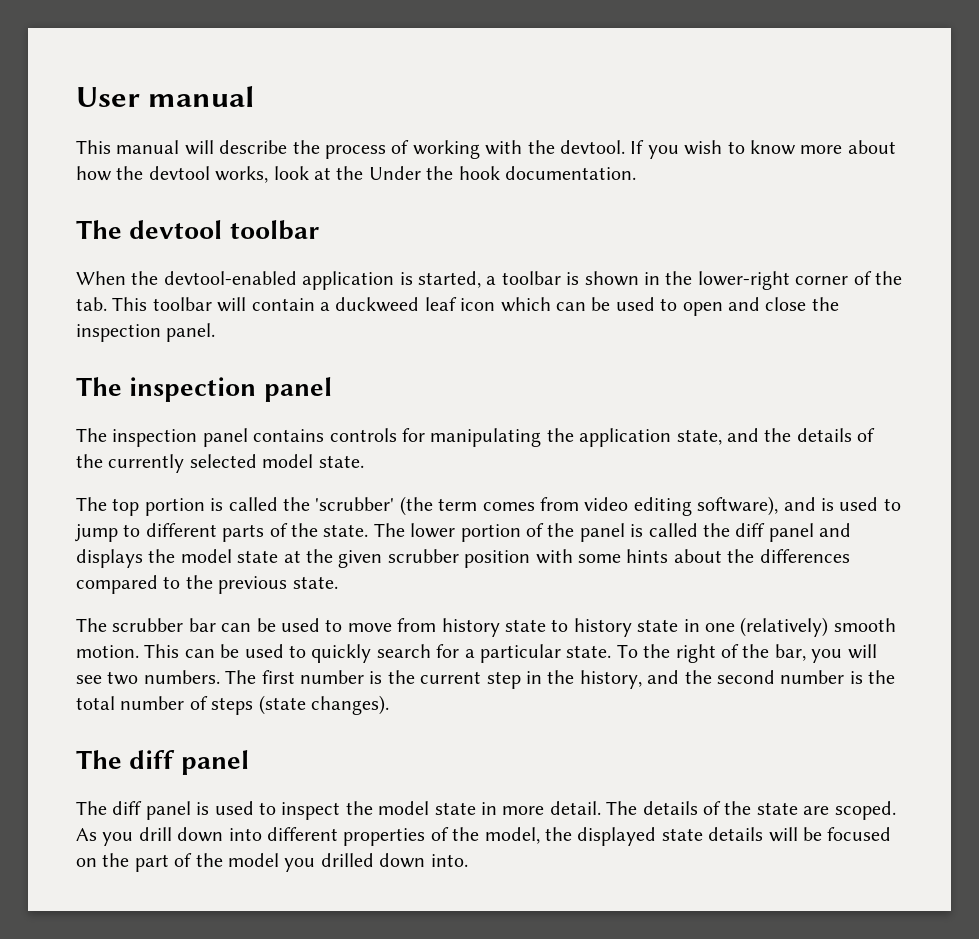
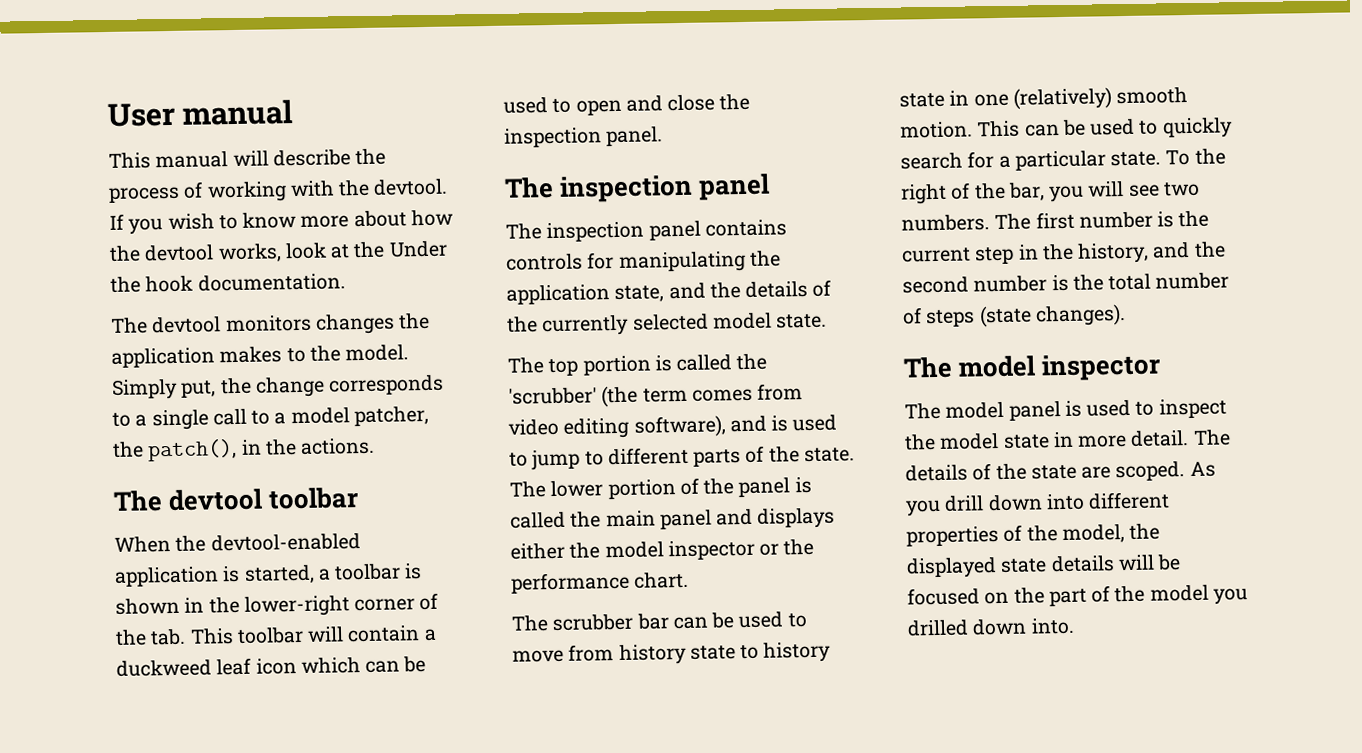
(636, 173) none -> [111,312,431,335] [111,344,410,368] [111,374,445,400] [112,405,429,431] [112,437,376,462] // The devtool monitors changes the application makes to the model. Simply put, the change corresponds to a single call to a model patcher, the patch(), in the actions.
[735,523,766,537] diff -> [605,510,656,528] main
[148,549,850,568] [76,575,338,594] the model state at the given scrubber position with some hints about the differences compared to the previous state. -> [510,538,815,561] [511,571,690,594] either the model inspector or the performance chart.
[129,750,249,775] [76,801,143,815] diff panel // The diff -> [958,353,1162,382] [904,401,1005,420] model inspector // The model

